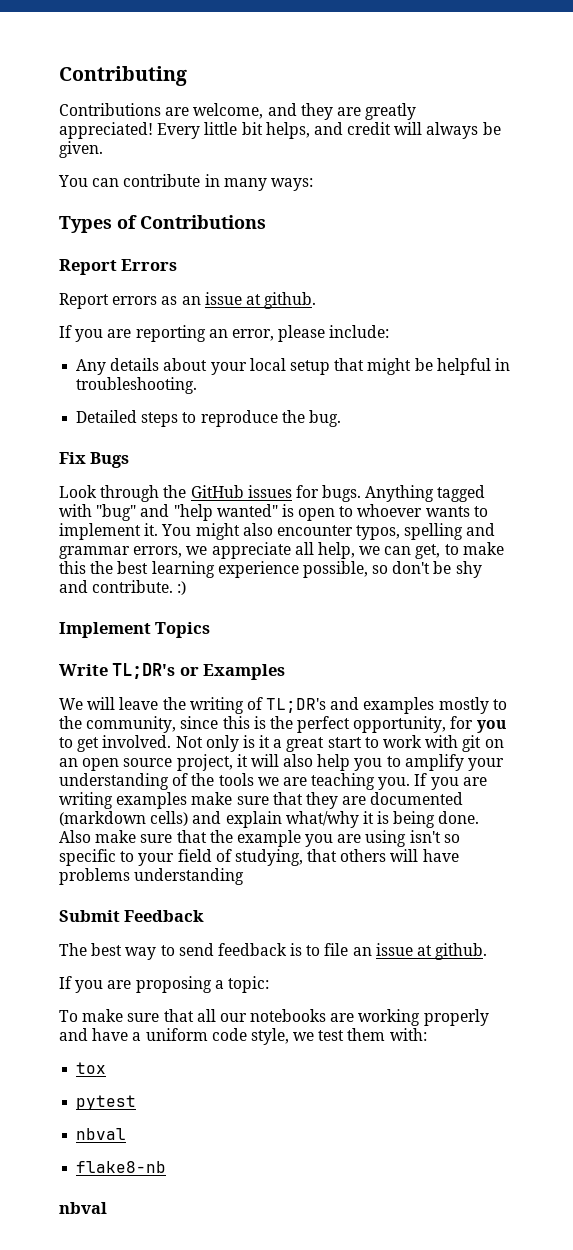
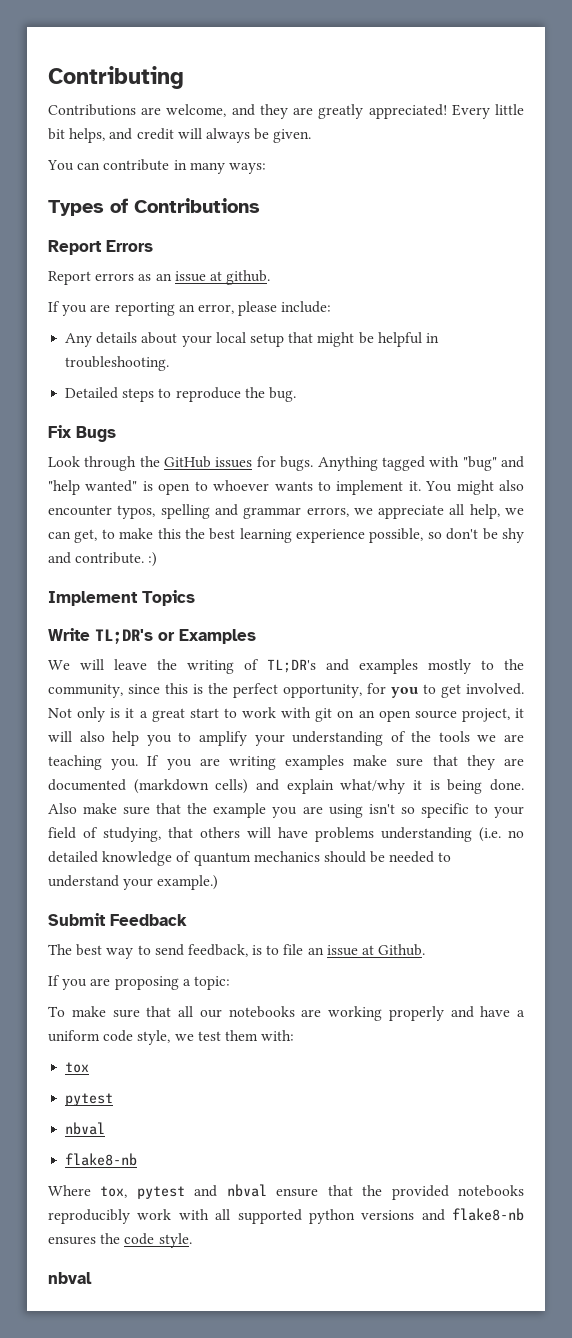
(245, 876) none -> [479,827,524,842] [48,851,452,866] [48,875,219,890] (i.e. no detailed knowledge of quantum mechanics should be needed to understand your example.)
[217,943,287,956] feedback -> [187,944,248,957] feedback,
[435,943,488,960] github. -> [378,944,426,956] Github.
(167, 1167) none -> [48,1184,524,1200] [48,1208,524,1224] [48,1233,192,1248] // Where tox, pytest and nbval ensure that the provided notebooks reproducibly work with all supported python versions and flake8-nb ensures the code style.

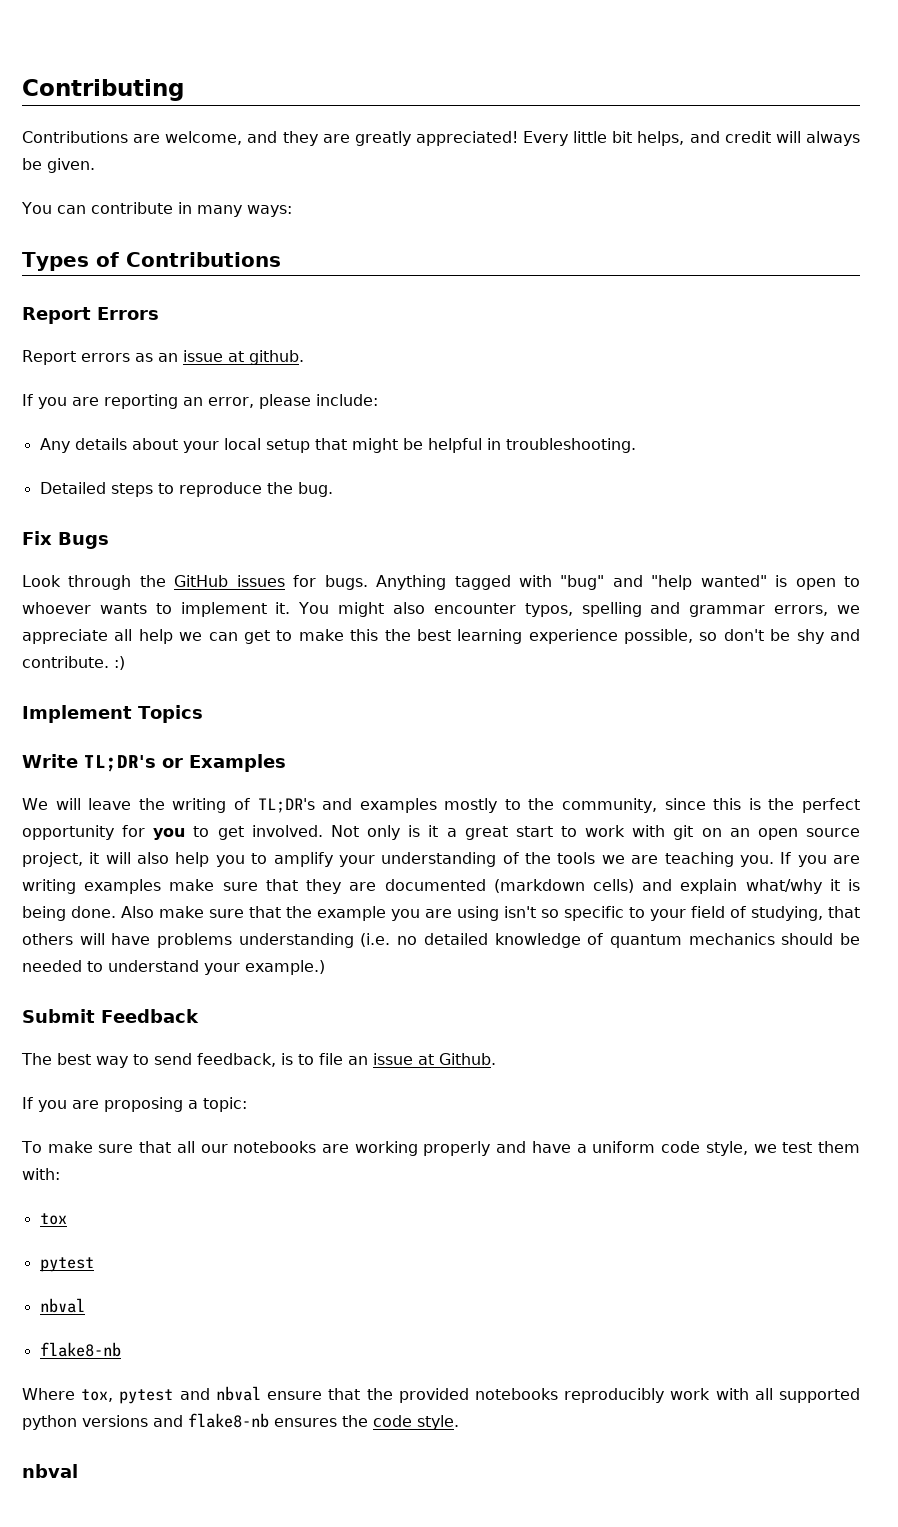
[469,504,500,519] help, -> [138,629,173,644] help
[74,529,98,543] get, -> [243,630,270,644] get
[283,684,362,698] opportunity, -> [22,825,114,840] opportunity

